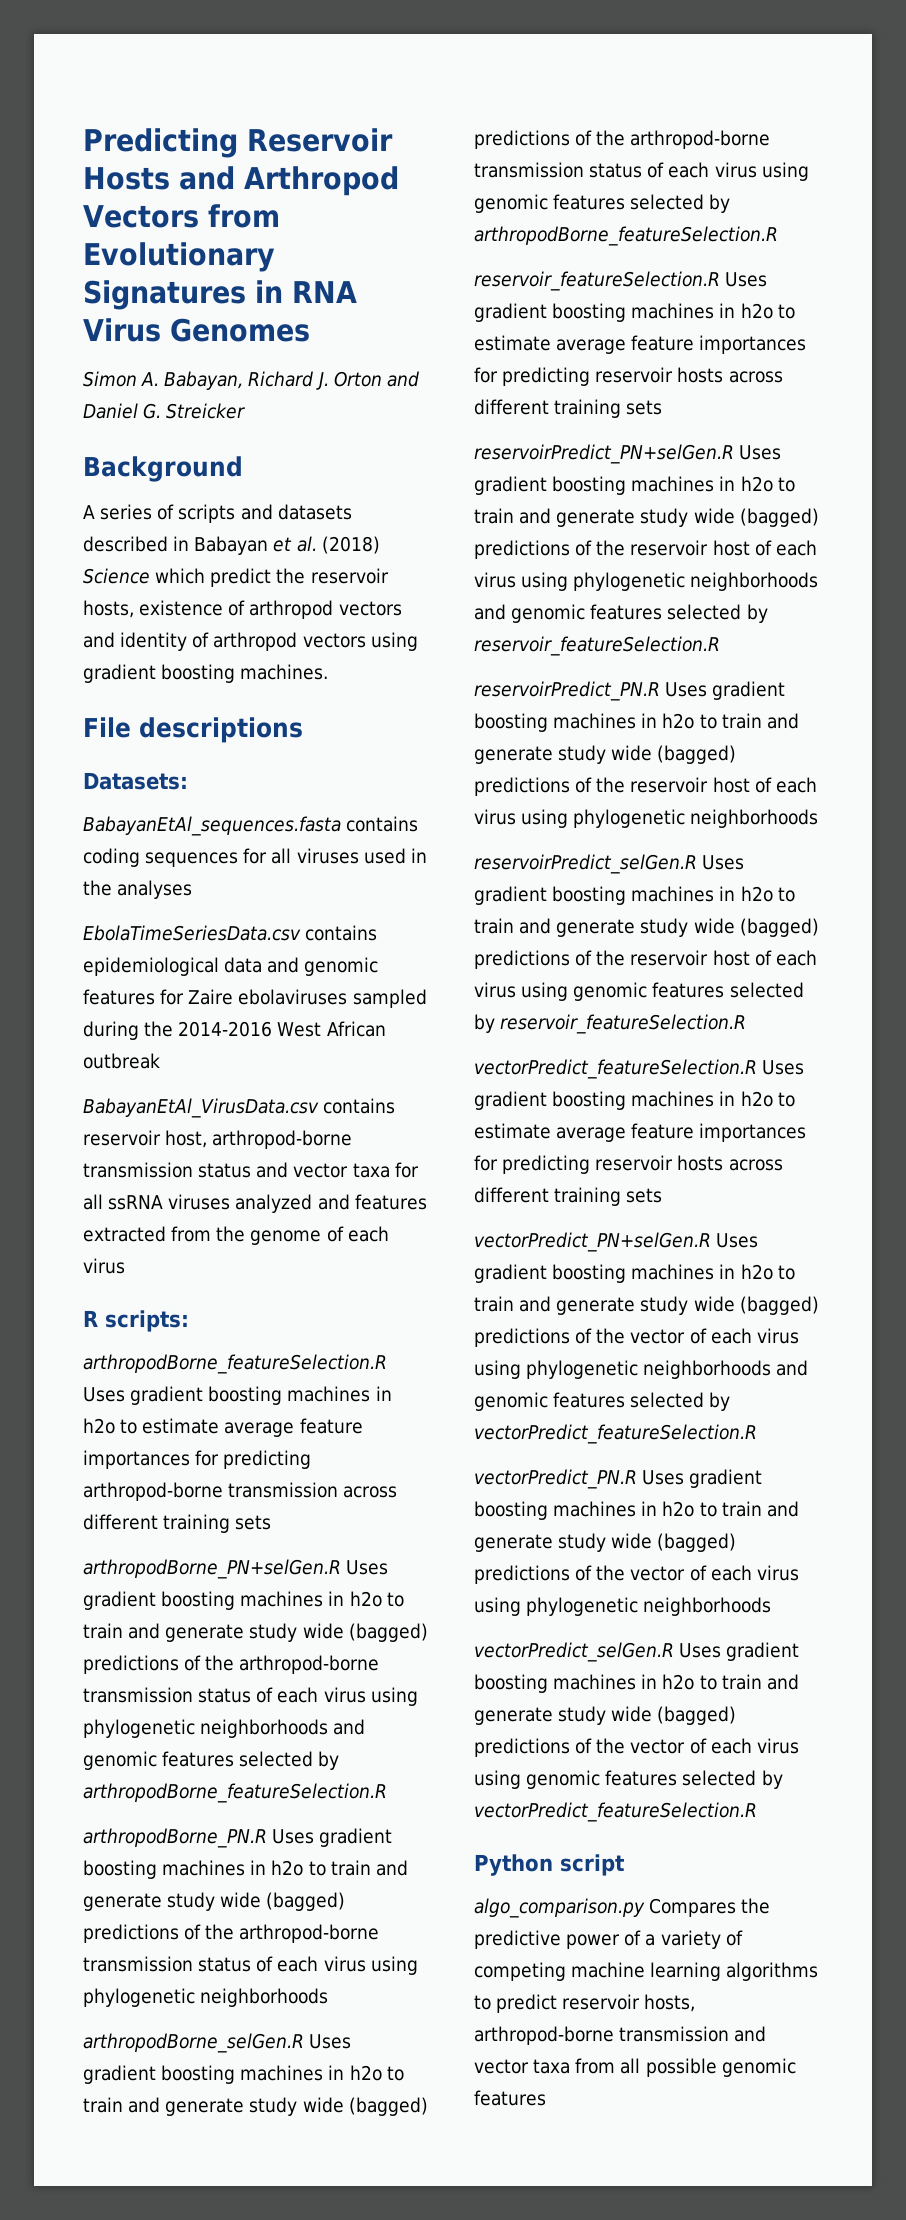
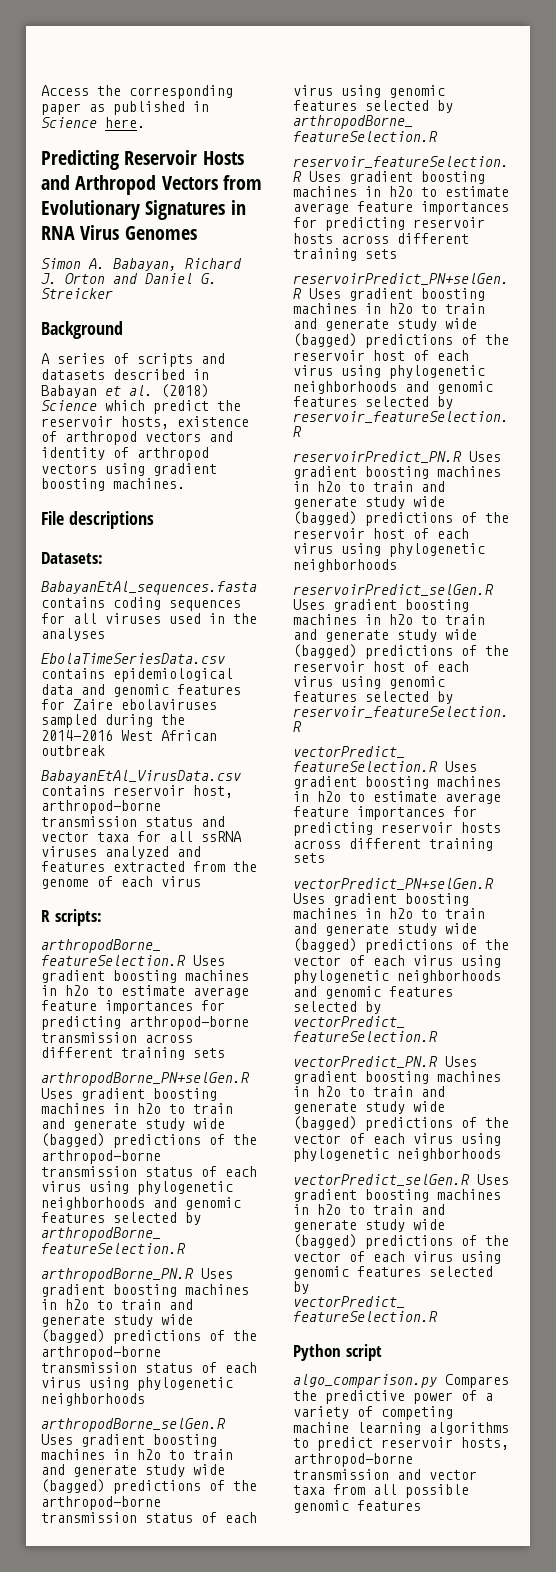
(83, 143) none -> [41,85,233,99] [41,101,209,115] [41,117,145,128] Access the corresponding paper as published in Science here. //

